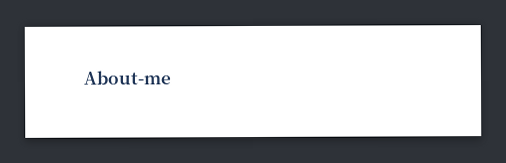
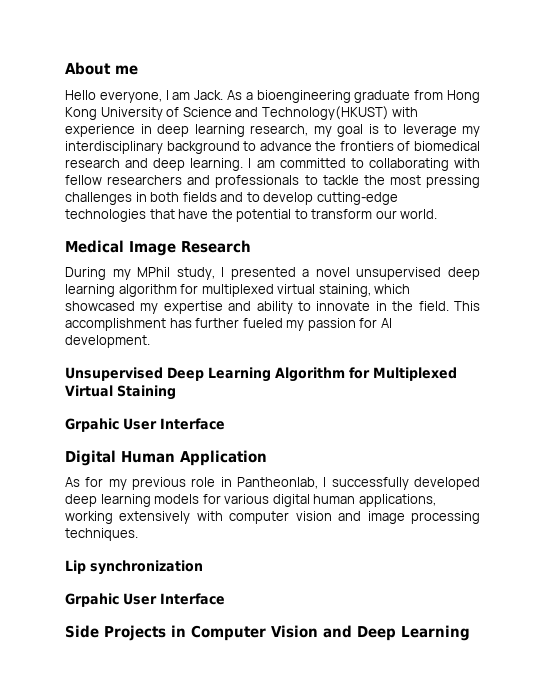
[83,70,172,85] About-me -> [65,62,138,75] [65,90,481,103] [65,106,419,120] [65,124,480,137] [65,141,480,154] [65,158,480,171] [65,175,480,188] [65,192,398,205] [65,209,438,222] [65,240,251,256] [65,267,480,280] [65,284,411,297] [65,301,480,314] [65,318,392,331] [65,335,150,348] [65,367,457,382] [65,385,176,400] [65,418,225,432] [65,450,267,466] [65,477,480,490] [65,494,436,507] [65,511,480,524] [65,528,138,541] [65,560,203,575] [65,593,225,607] [65,625,470,641] About me // Hello everyone, I am Jack. As a bioengineering graduate from Hong Kong University of Science and Technology(HKUST) with experience in deep learning research, my goal is to leverage my interdisciplinary background to advance the frontiers of biomedical research and deep learning. I am committed to collaborating with fellow researchers and professionals to tackle the most pressing challenges in both fields and to develop cutting-edge technologies that have the potential to transform our world. // Medical Image Research // During my MPhil study, I presented a novel unsupervised deep learning algorithm for multiplexed virtual staining, which showcased my expertise and ability to innovate in the field. This accomplishment has further fueled my passion for AI development. // Unsupervised Deep Learning Algorithm for Multiplexed Virtual Staining // Grpahic User Interface // Digital Human Application // As for my previous role in Pantheonlab, I successfully developed deep learning models for various digital human applications, working extensively with computer vision and image processing techniques. // Lip synchronization // Grpahic User Interface // Side Projects in Computer Vision and Deep Learning

